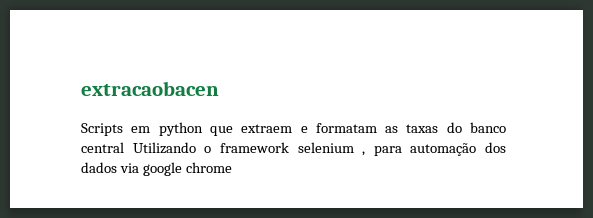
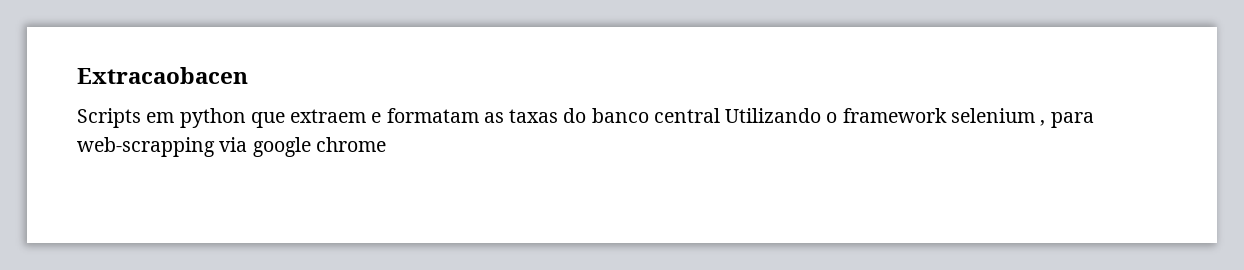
[81,81,219,96] extracaobacen -> [77,67,248,84] Extracaobacen
[410,142,506,156] [81,162,117,173] automação dos dados -> [77,137,215,157] web-scrapping

